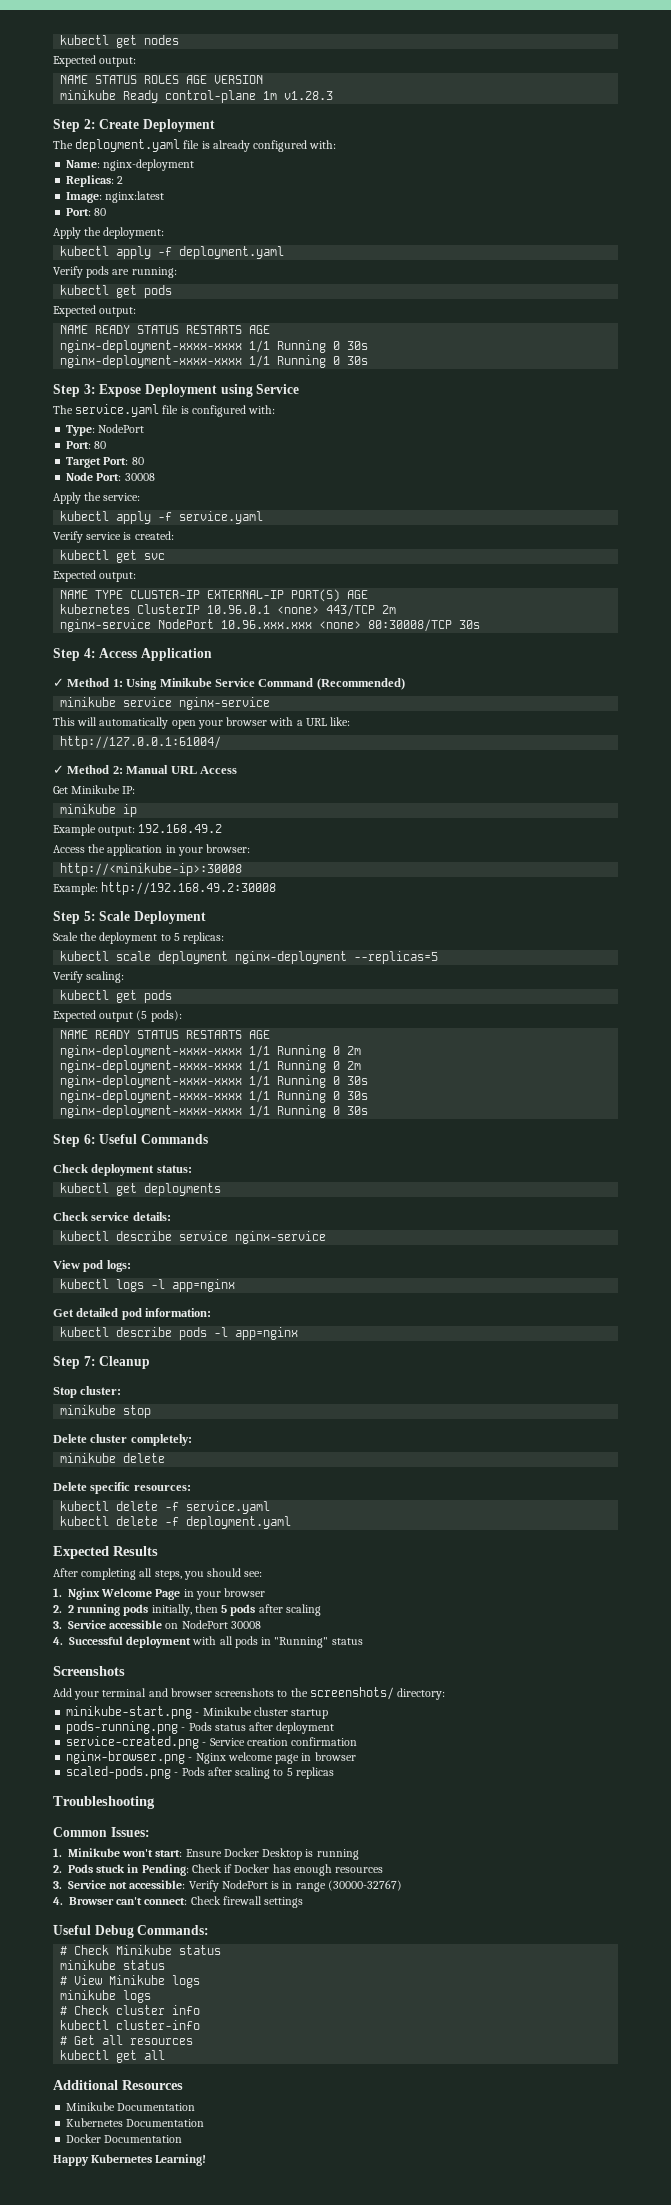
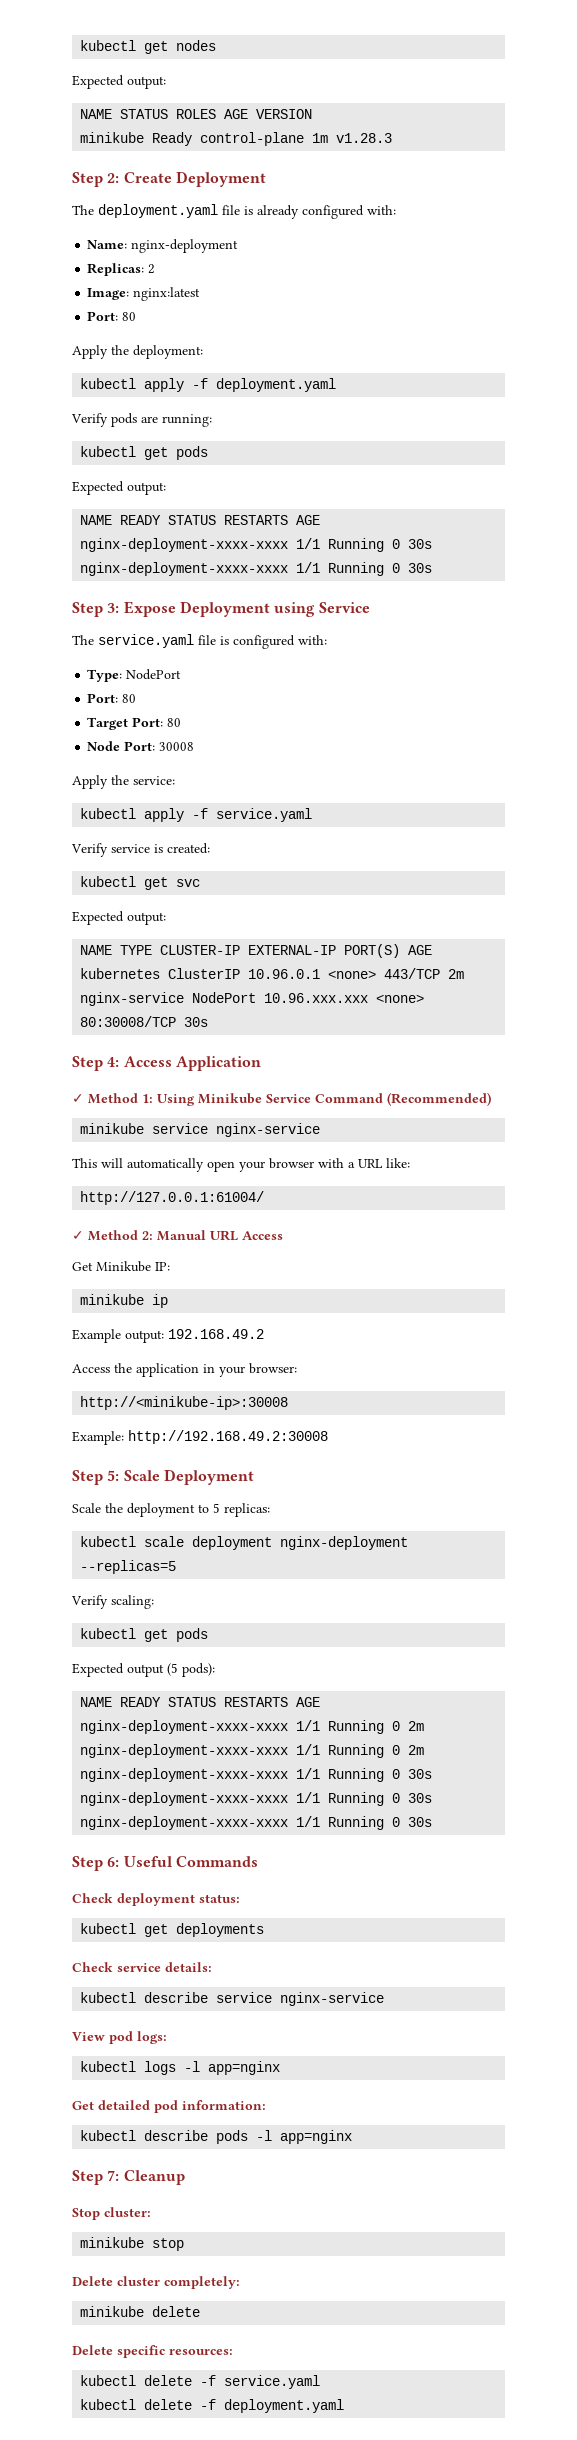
[53,1546,158,1559] [53,1568,263,1580] [53,1588,266,1600] [53,1604,321,1616] [53,1620,261,1629] [53,1636,363,1648] [53,1666,125,1676] [53,1687,446,1700] [66,1706,329,1719] [66,1721,335,1734] [66,1736,358,1749] [66,1751,356,1764] [66,1766,334,1779] [53,1796,155,1809] [53,1827,150,1837] [53,1848,359,1860] [53,1864,384,1876] [53,1880,402,1892] [53,1896,304,1908] [53,1925,210,1938] [60,1945,222,1955] [60,1960,166,1970] [60,1975,201,1988] [60,1990,152,2003] [60,2005,201,2015] [60,2020,201,2030] [60,2035,194,2045] [60,2050,166,2063] [53,2080,183,2090] [66,2102,196,2111] [66,2118,205,2127] [66,2134,183,2143] [53,2154,207,2166] // Expected Results // After completing all steps, you should see: // 1. Nginx Welcome Page in your browser // 2. 2 running pods initially, then 5 pods after scaling // 3. Service accessible on NodePort 30008 // 4. Successful deployment with all pods in "Running" status // Screenshots // Add your terminal and browser screenshots to the screenshots/ directory: // minikube-start.png - Minikube cluster startup // pods-running.png - Pods status after deployment // service-created.png - Service creation confirmation // nginx-browser.png - Nginx welcome page in browser // scaled-pods.png - Pods after scaling to 5 replicas // Troubleshooting // Common Issues: // 1. Minikube won't start: Ensure Docker Desktop is running // 2. Pods stuck in Pending: Check if Docker has enough resources // 3. Service not accessible: Verify NodePort is in range (30000-32767) // 4. Browser can't connect: Check firewall settings // Useful Debug Commands: // # Check Minikube status // minikube status // # View Minikube logs // minikube logs // # Check cluster info // kubectl cluster-info // # Get all resources // kubectl get all // Additional Resources // Minikube Documentation // Kubernetes Documentation // Docker Documentation // Happy Kubernetes Learning! -> (345, 2406) none

